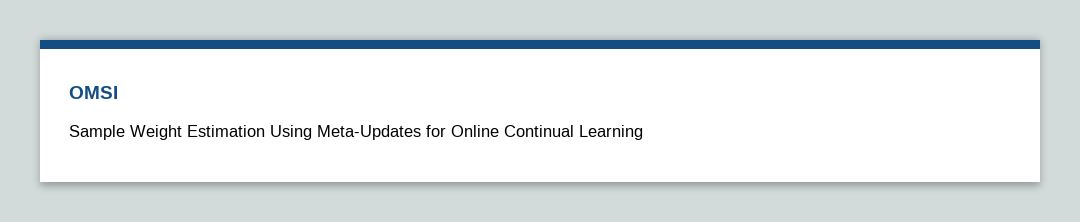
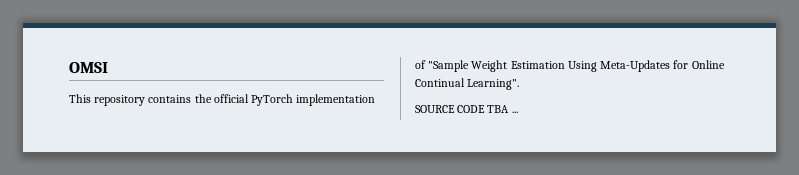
[69,125,125,140] Sample -> [69,94,376,106] [415,60,470,72] This repository contains the official PyTorch implementation of "Sample
[579,125,643,140] Learning -> [467,79,520,90] [415,105,518,113] Learning". // SOURCE CODE TBA ...

